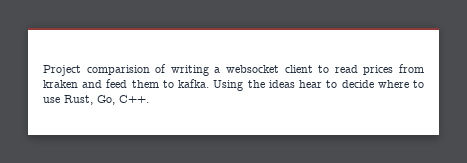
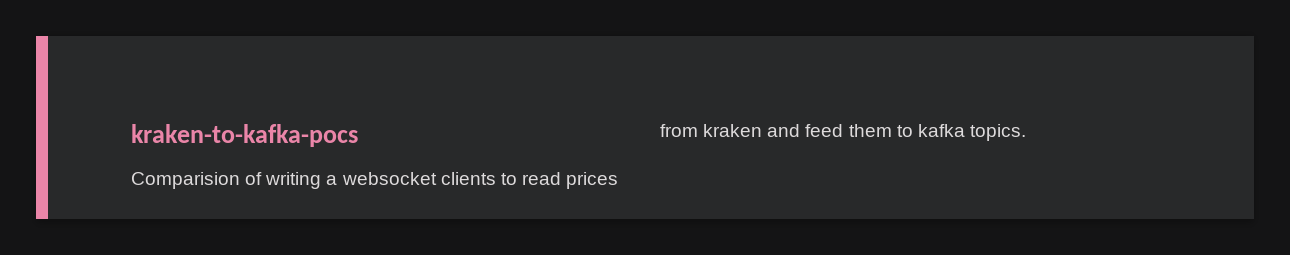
[43,65,150,76] Project comparision -> [131,124,358,147] [131,172,240,189] kraken-to-kafka-pocs // Comparision
[284,65,313,73] client -> [440,172,496,185] clients
[178,79,424,91] [43,95,149,105] kafka. Using the ideas hear to decide where to use Rust, Go, C++. -> [917,124,1026,141] kafka topics.

